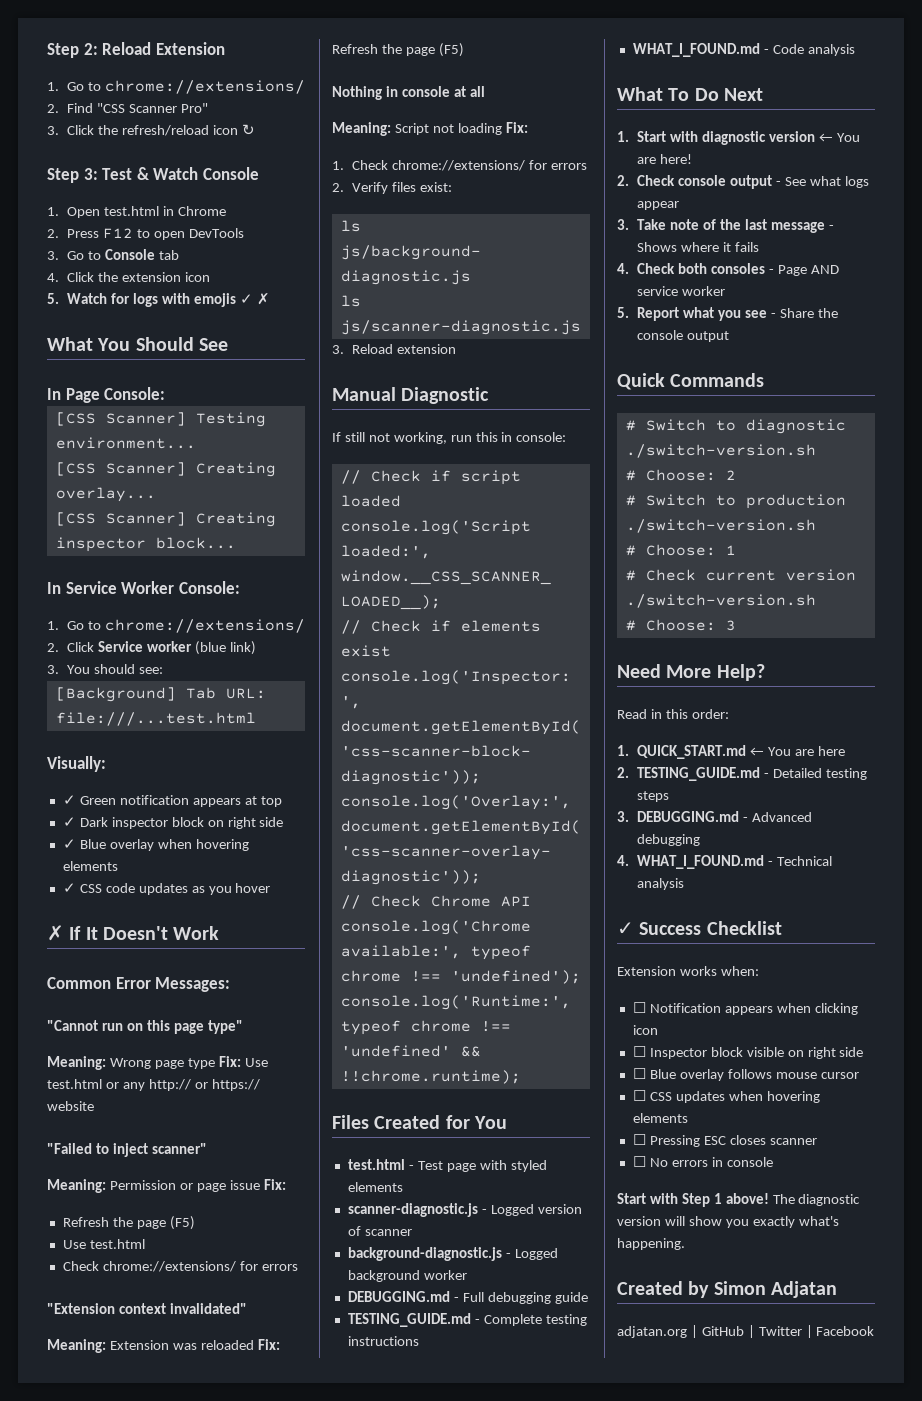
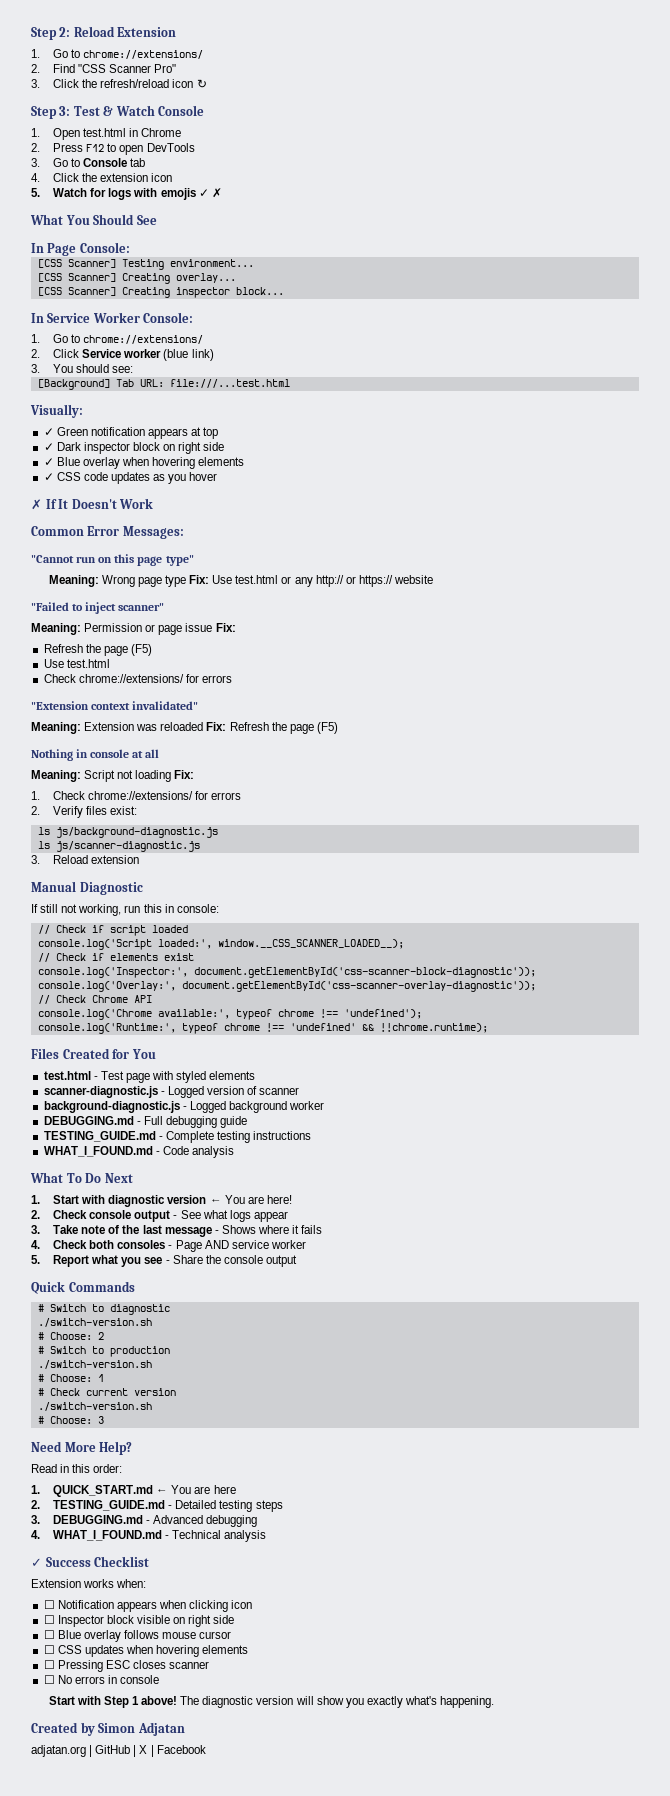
[758,1326,802,1336] Twitter -> [139,1745,148,1754] X

